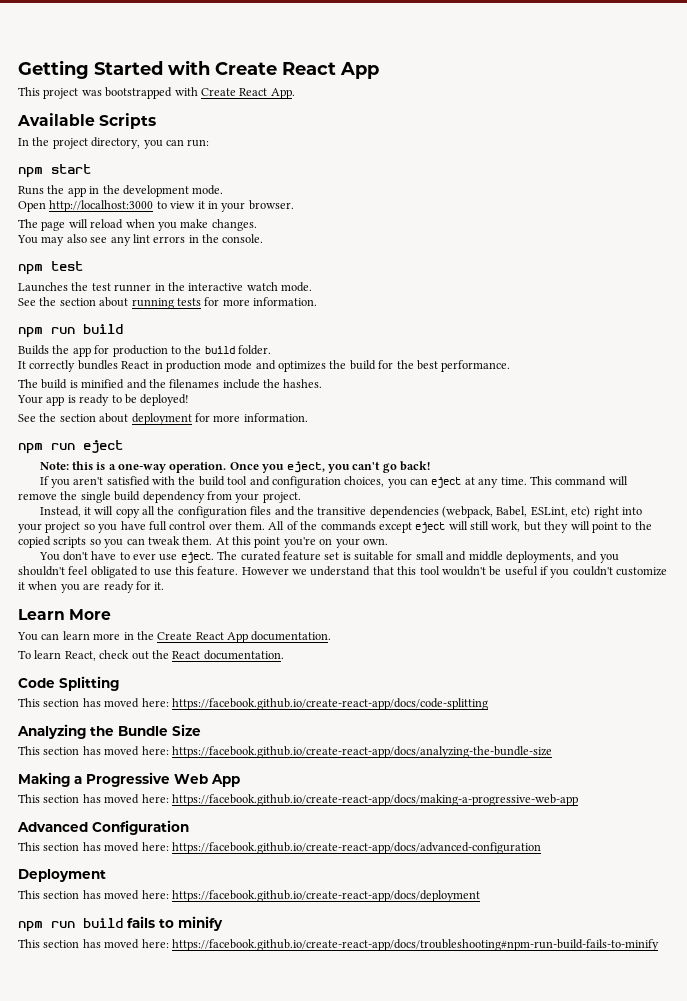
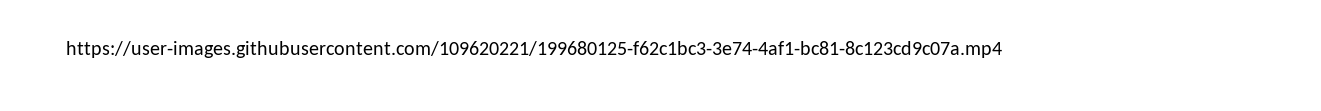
[18,60,379,79] [18,87,295,99] [17,113,157,129] [18,137,210,149] [18,164,91,178] [18,185,224,197] [18,200,294,212] [18,219,257,231] [17,234,264,246] [18,261,83,275] [18,282,312,292] [18,297,317,309] [18,324,123,338] [18,345,271,357] [18,360,511,372] [18,379,323,389] [17,394,190,406] [18,413,308,425] [18,440,123,454] [39,461,431,473] [39,476,628,488] [18,491,301,503] [39,506,642,518] [18,521,652,533] [18,536,388,548] [38,551,619,563] [18,566,668,578] [18,581,165,593] [18,609,112,620] [17,631,332,643] [18,650,284,661] [18,676,119,691] [18,698,488,710] [17,724,201,739] [18,746,552,758] [18,772,240,787] [18,794,578,806] [17,820,189,835] [18,842,541,854] [18,869,106,882] [18,890,480,902] [18,916,223,932] [18,939,659,951] Getting Started with Create React App // This project was bootstrapped with Create React App. // Available Scripts // In the project directory, you can run: // npm start // Runs the app in the development mode. // Open http://localhost:3000 to view it in your browser. // The page will reload when you make changes. // You may also see any lint errors in the console. // npm test // Launches the test runner in the interactive watch mode. // See the section about running tests for more information. // npm run build // Builds the app for production to the build folder. // It correctly bundles React in production mode and optimizes the build for the best performance. // The build is minified and the filenames include the hashes. // Your app is ready to be deployed! // See the section about deployment for more information. // npm run eject // Note: this is a one-way operation. Once you eject, you can't go back! // If you aren't satisfied with the build tool and configuration choices, you can eject at any time. This command will remove the single build dependency from your project. // Instead, it will copy all the configuration files and the transitive dependencies (webpack, Babel, ESLint, etc) right into your project so you have full control over them. All of the commands except eject will still work, but they will point to the copied scripts so you can tweak them. At this point you're on your own. // You don't have to ever use eject. The curated feature set is suitable for small and middle deployments, and you shouldn't feel obligated to use this feature. However we understand that this tool wouldn't be useful if you couldn't customize it when you are ready for it. // Learn More // You can learn more in the Create React App documentation. // To learn React, check out the React documentation. // Code Splitting // This section has moved here: https://facebook.github.io/create-react-app/docs/code-splitting // Analyzing the Bundle Size // This section has moved here: https://facebook.github.io/create-react-app/docs/analyzing-the-bundle-size // Making a Progressive Web App // This section has moved here: https://facebook.github.io/create-react-app/docs/making-a-progressive-web-app // Advanced Configuration // This section has moved here: https://facebook.github.io/create-react-app/docs/advanced-configuration // Deployment // This section has moved here: https://facebook.github.io/create-react-app/docs/deployment // npm run build fails to minify // This section has moved here: https://facebook.github.io/create-react-app/docs/troubleshooting#npm-run-build-fails-to-minify -> [66,41,1002,58] https://user-images.githubusercontent.com/109620221/199680125-f62c1bc3-3e74-4af1-bc81-8c123cd9c07a.mp4

